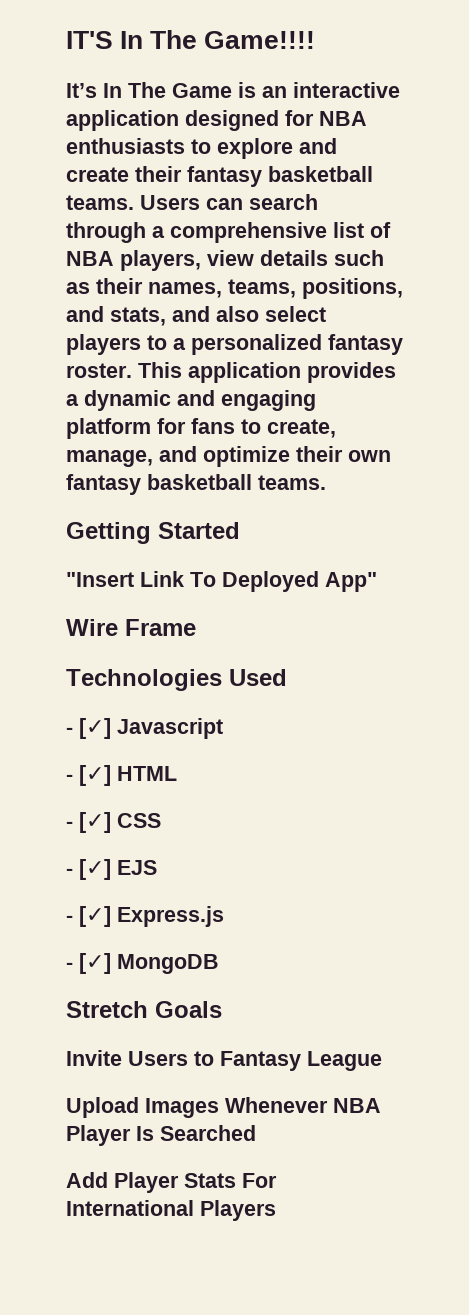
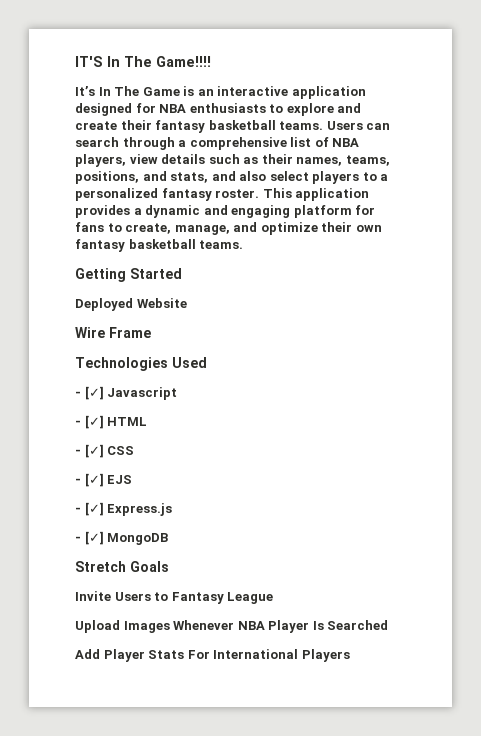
[66,571,377,592] "Insert Link To Deployed App" -> [75,298,187,311] Deployed Website

